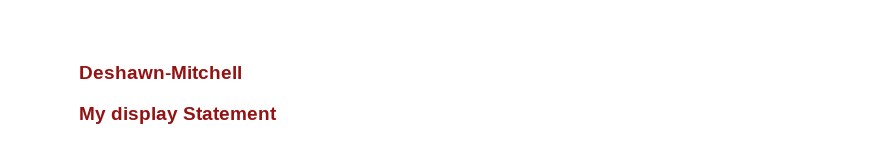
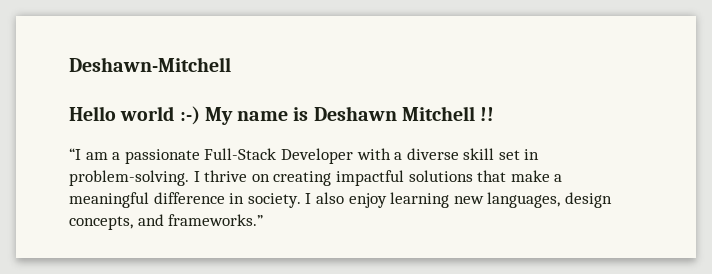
[79,107,278,124] My display Statement -> [69,106,495,125] [69,148,540,164] [69,170,563,186] [69,192,612,208] [69,214,264,230] Hello world :-) My name is Deshawn Mitchell !! // “I am a passionate Full-Stack Developer with a diverse skill set in problem-solving. I thrive on creating impactful solutions that make a meaningful difference in society. I also enjoy learning new languages, design concepts, and frameworks.”

